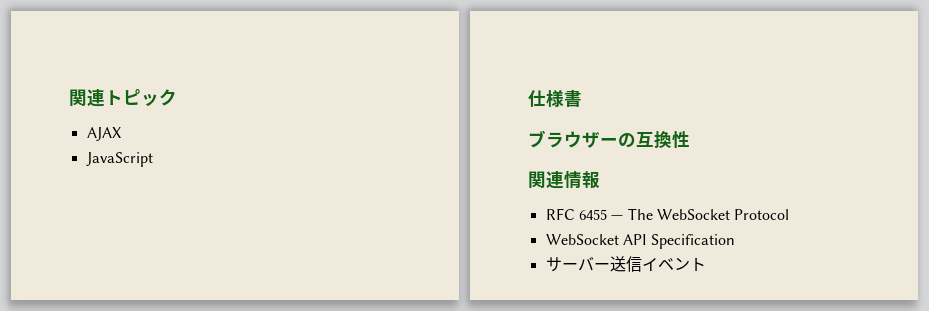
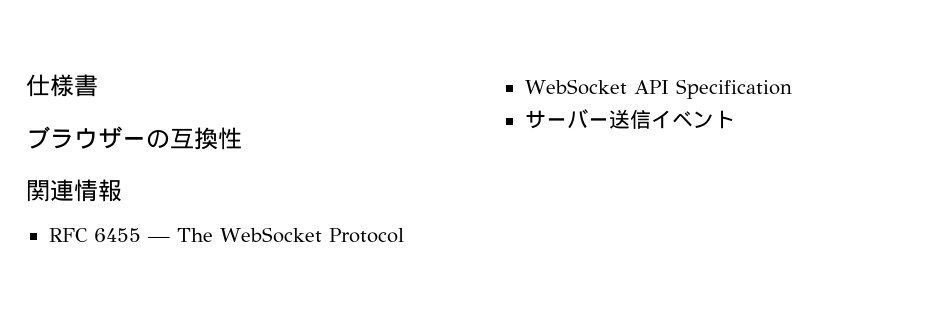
[69,89,177,107] [86,127,122,141] [85,152,153,167] 関連トピック // AJAX // JavaScript // -> (26, 85) none

